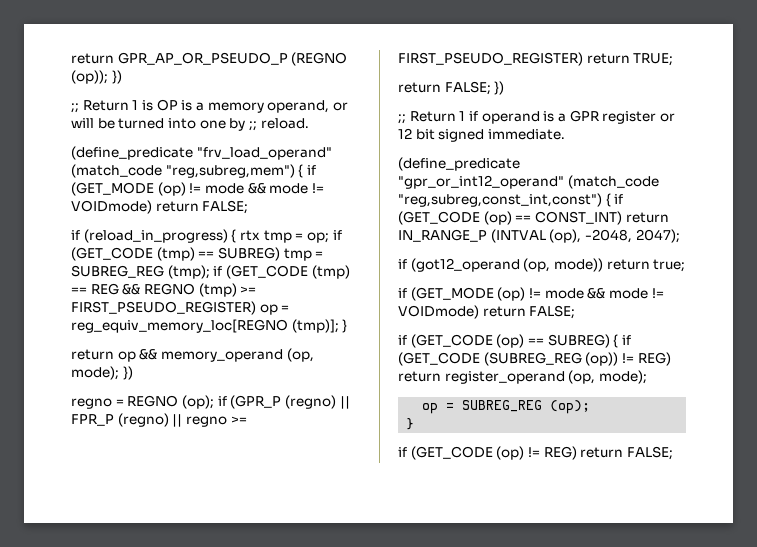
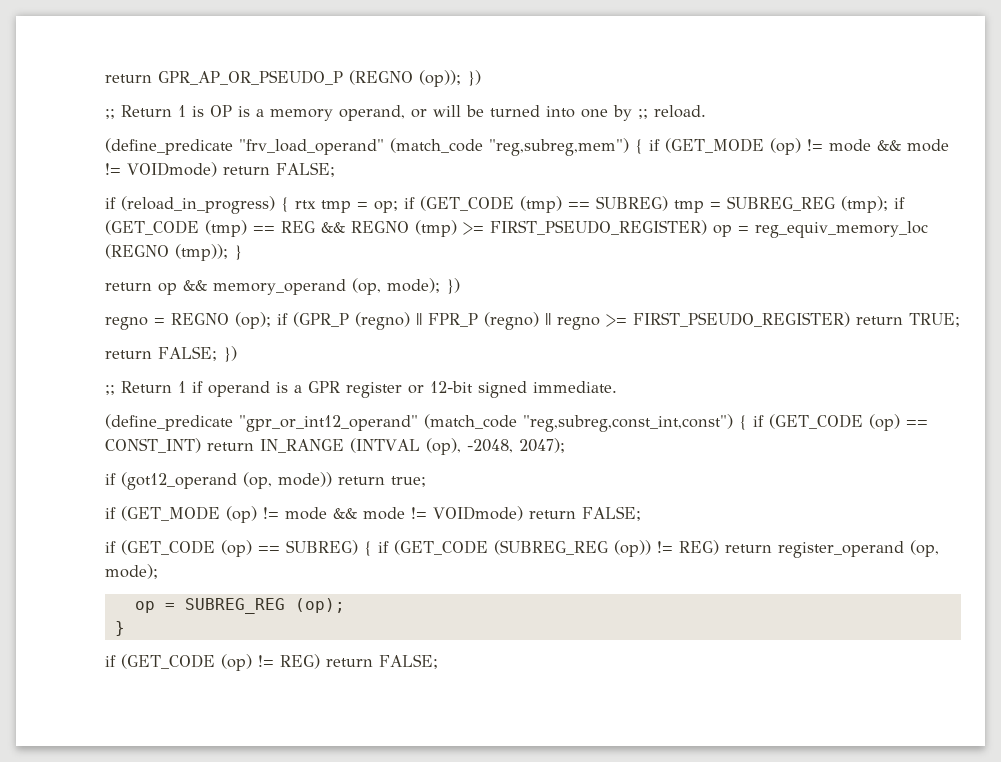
[71,319,339,333] reg_equiv_memory_loc[REGNO (tmp)]; -> [755,221,928,238] [105,244,228,261] reg_equiv_memory_loc (REGNO (tmp));
[398,128,435,140] 12 bit -> [430,381,473,393] 12-bit
[398,229,487,242] IN_RANGE_P -> [260,439,344,453] IN_RANGE

